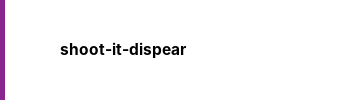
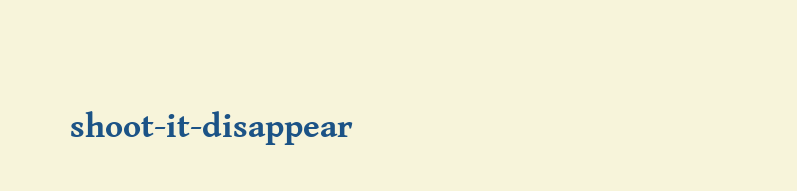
[60,42,187,59] shoot-it-dispear -> [70,111,353,145] shoot-it-disappear

